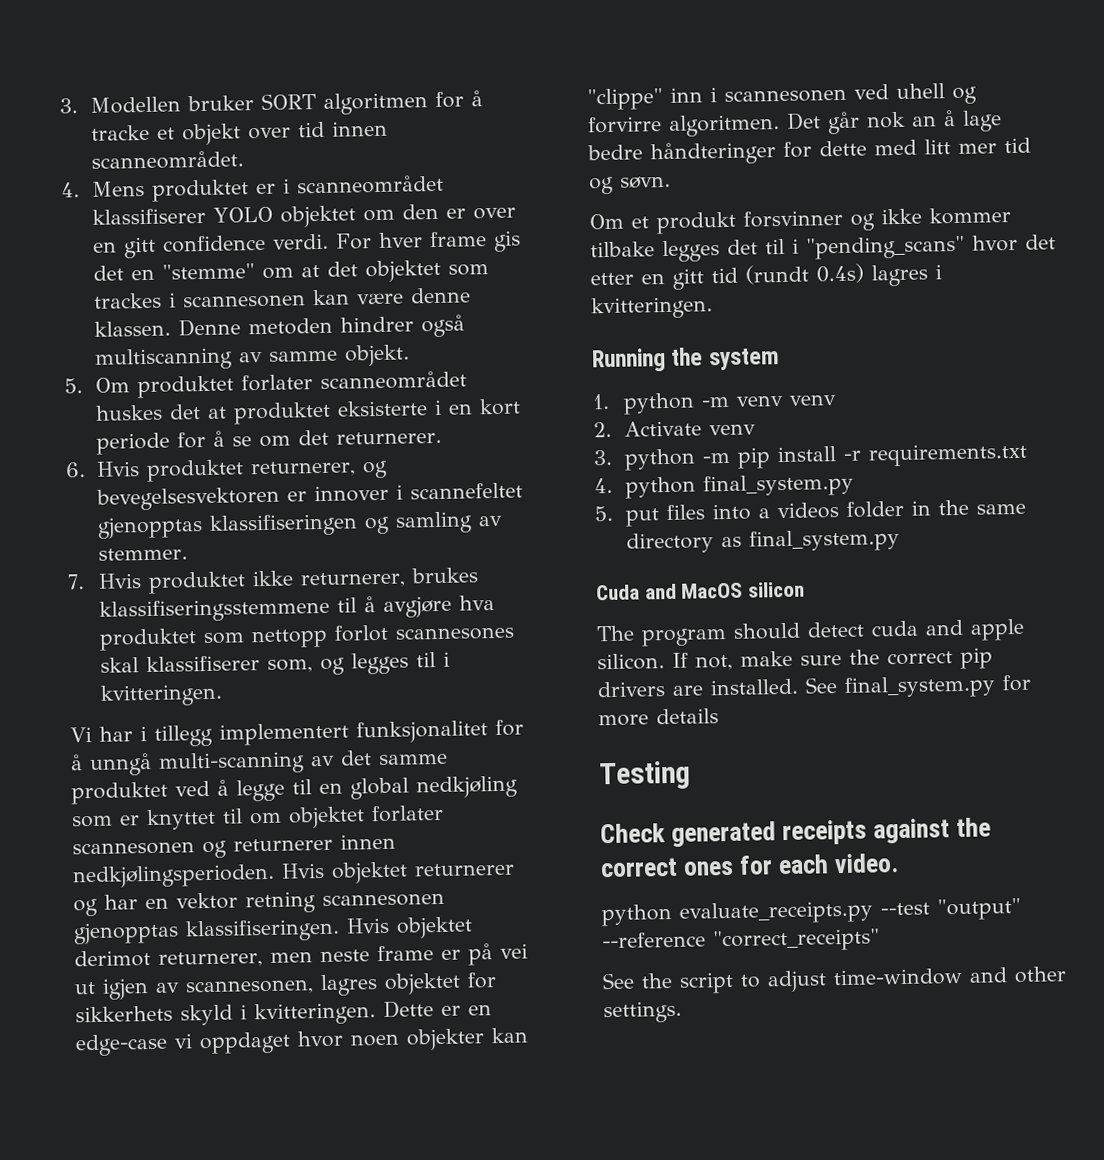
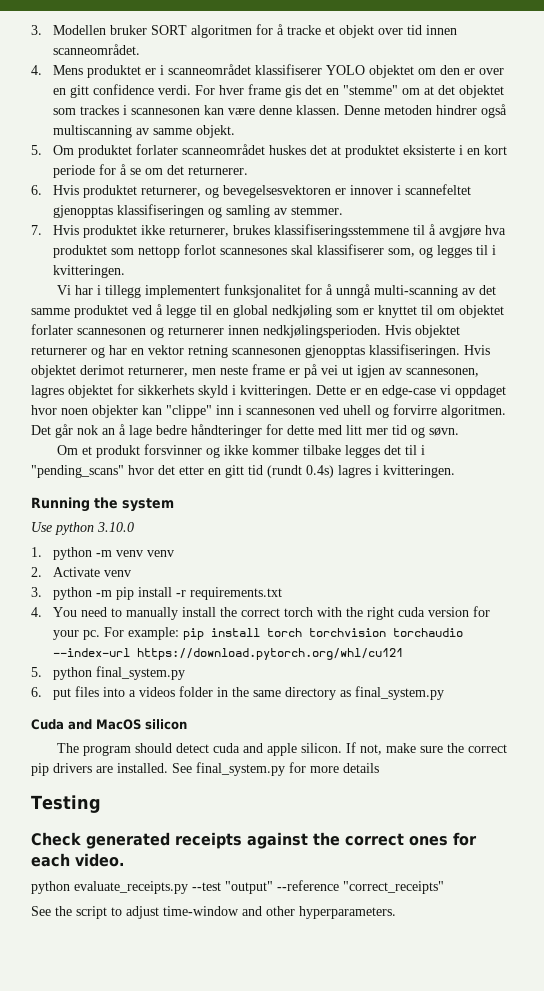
(779, 359) none -> [31,522,134,535] // Use python 3.10.0
(613, 485) none -> [52,606,490,620] [52,627,463,640] [52,648,403,660] [31,667,42,677] You need to manually install the correct torch with the right cuda version for your pc. For example: pip install torch torchvision torchaudio --index-url https://download.pytorch.org/whl/cu121 // 5.
[594,505,613,522] 5. -> [31,687,42,697] 6.
[603,1000,682,1024] settings. -> [299,906,396,919] hyperparameters.

